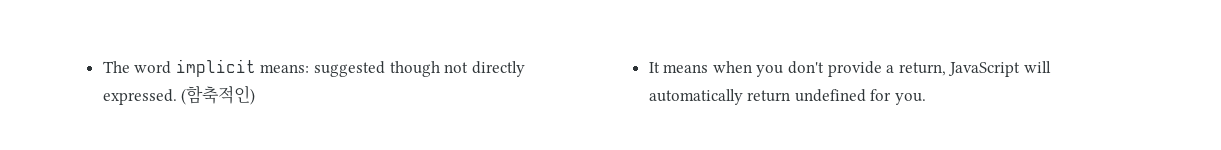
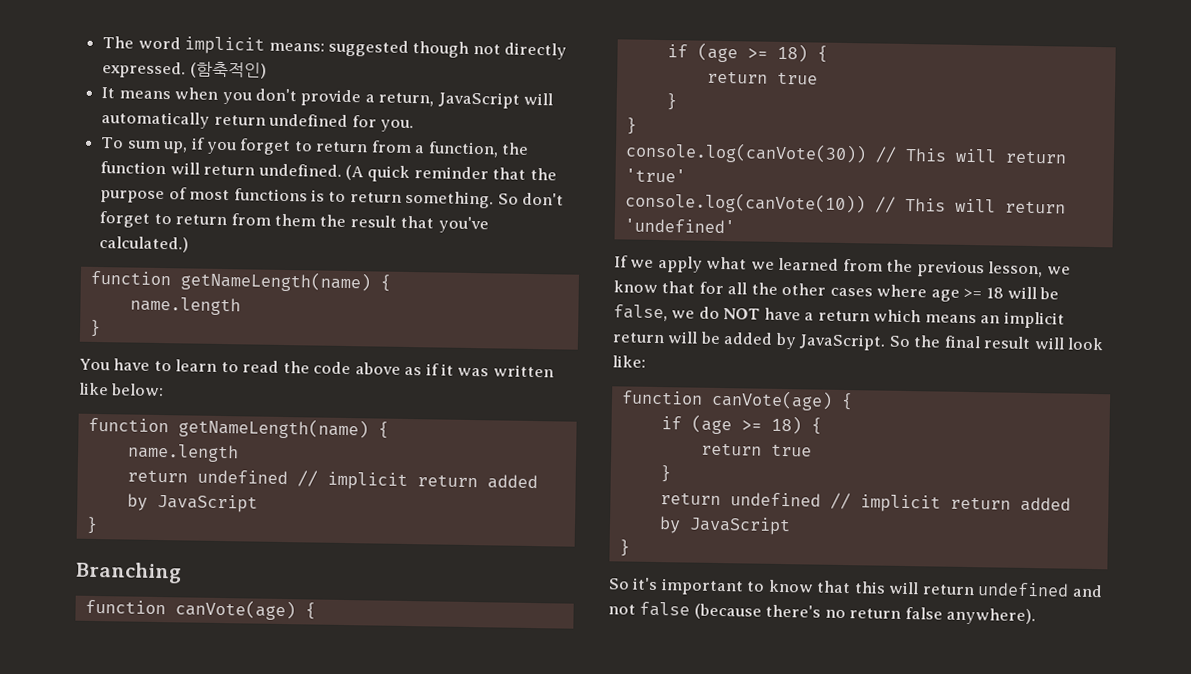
(927, 99) none -> [100,137,530,158] [100,161,557,183] [100,187,565,209] [99,211,489,234] [99,236,190,253] [89,270,391,293] [129,296,241,316] [88,319,101,338] [79,358,554,378] [79,382,165,397] [87,417,389,440] [126,443,239,463] [126,469,538,491] [126,493,258,513] [85,516,98,535] [76,561,182,584] [84,599,316,621] [666,42,828,63] [706,70,818,85] [665,93,677,111] [625,117,637,135] [624,141,1067,165] [624,168,686,183] [624,191,1066,215] [623,218,735,234] [614,255,1071,278] [613,280,1060,302] [613,304,1065,329] [612,331,1105,351] [612,355,646,368] [620,389,853,411] [660,414,822,435] [700,442,812,457] [659,465,671,483] [659,492,1071,513] [658,516,791,536] [618,539,630,557] [608,577,1103,598] [608,601,1037,626] // To sum up, if you forget to return from a function, the function will return undefined. (A quick reminder that the purpose of most functions is to return something. So don't forget to return from them the result that you've calculated.) // function getNameLength(name) { // name.length // } // You have to learn to read the code above as if it was written like below: // function getNameLength(name) { // name.length // return undefined // implicit return added by JavaScript // } // Branching // function canVote(age) { // if (age >= 18) { // return true // } // } // console.log(canVote(30)) // This will return 'true' // console.log(canVote(10)) // This will return 'undefined' // If we apply what we learned from the previous lesson, we know that for all the other cases where age >= 18 will be false, we do NOT have a return which means an implicit return will be added by JavaScript. So the final result will look like: // function canVote(age) { // if (age >= 18) { // return true // } // return undefined // implicit return added by JavaScript // } // So it's important to know that this will return undefined and not false (because there's no return false anywhere).

